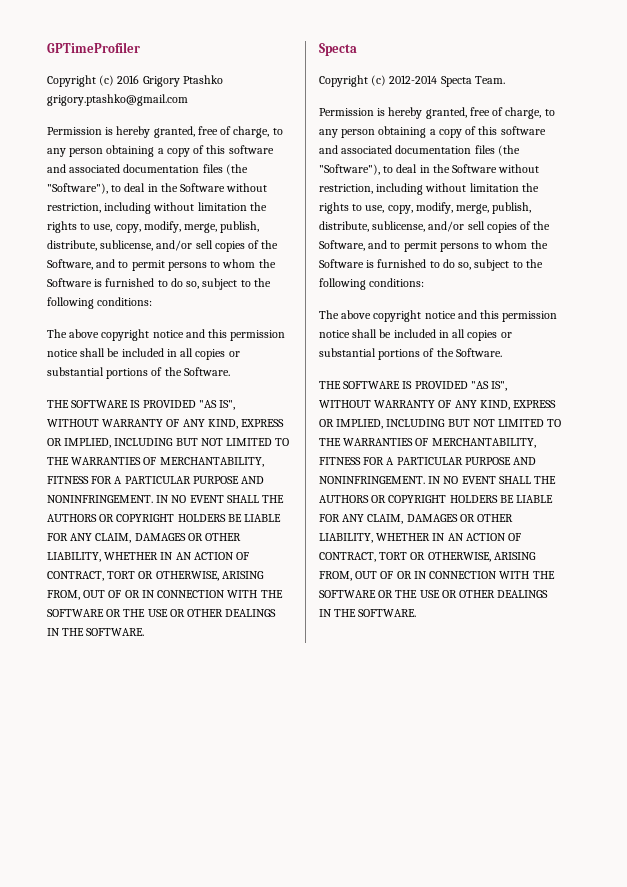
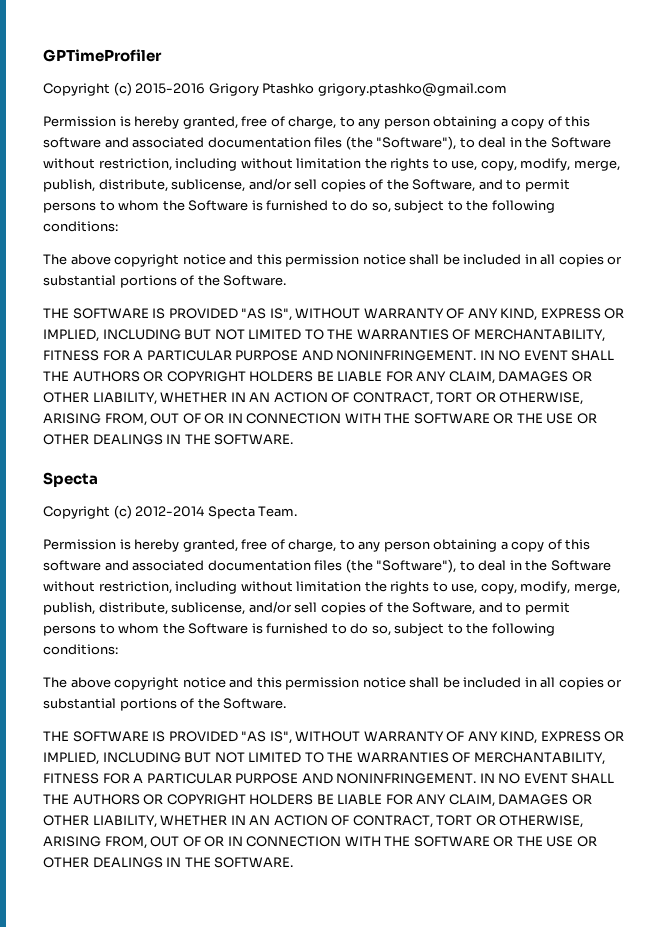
[117,75,140,84] 2016 -> [135,83,206,94] 2015-2016

